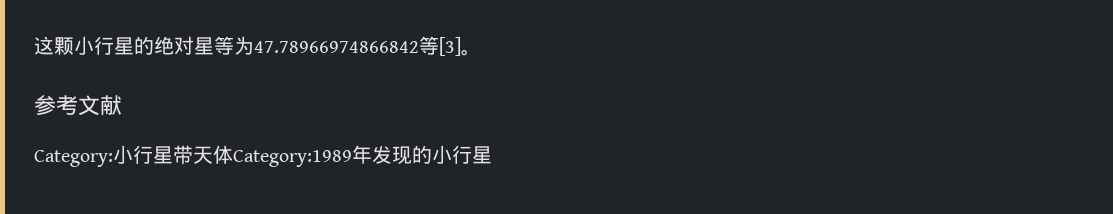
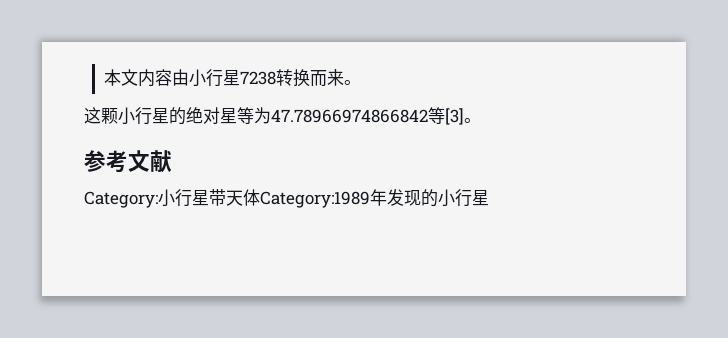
(34, 45) none -> [104,69,362,87] 本文内容由小行星7238转换而来。 //

